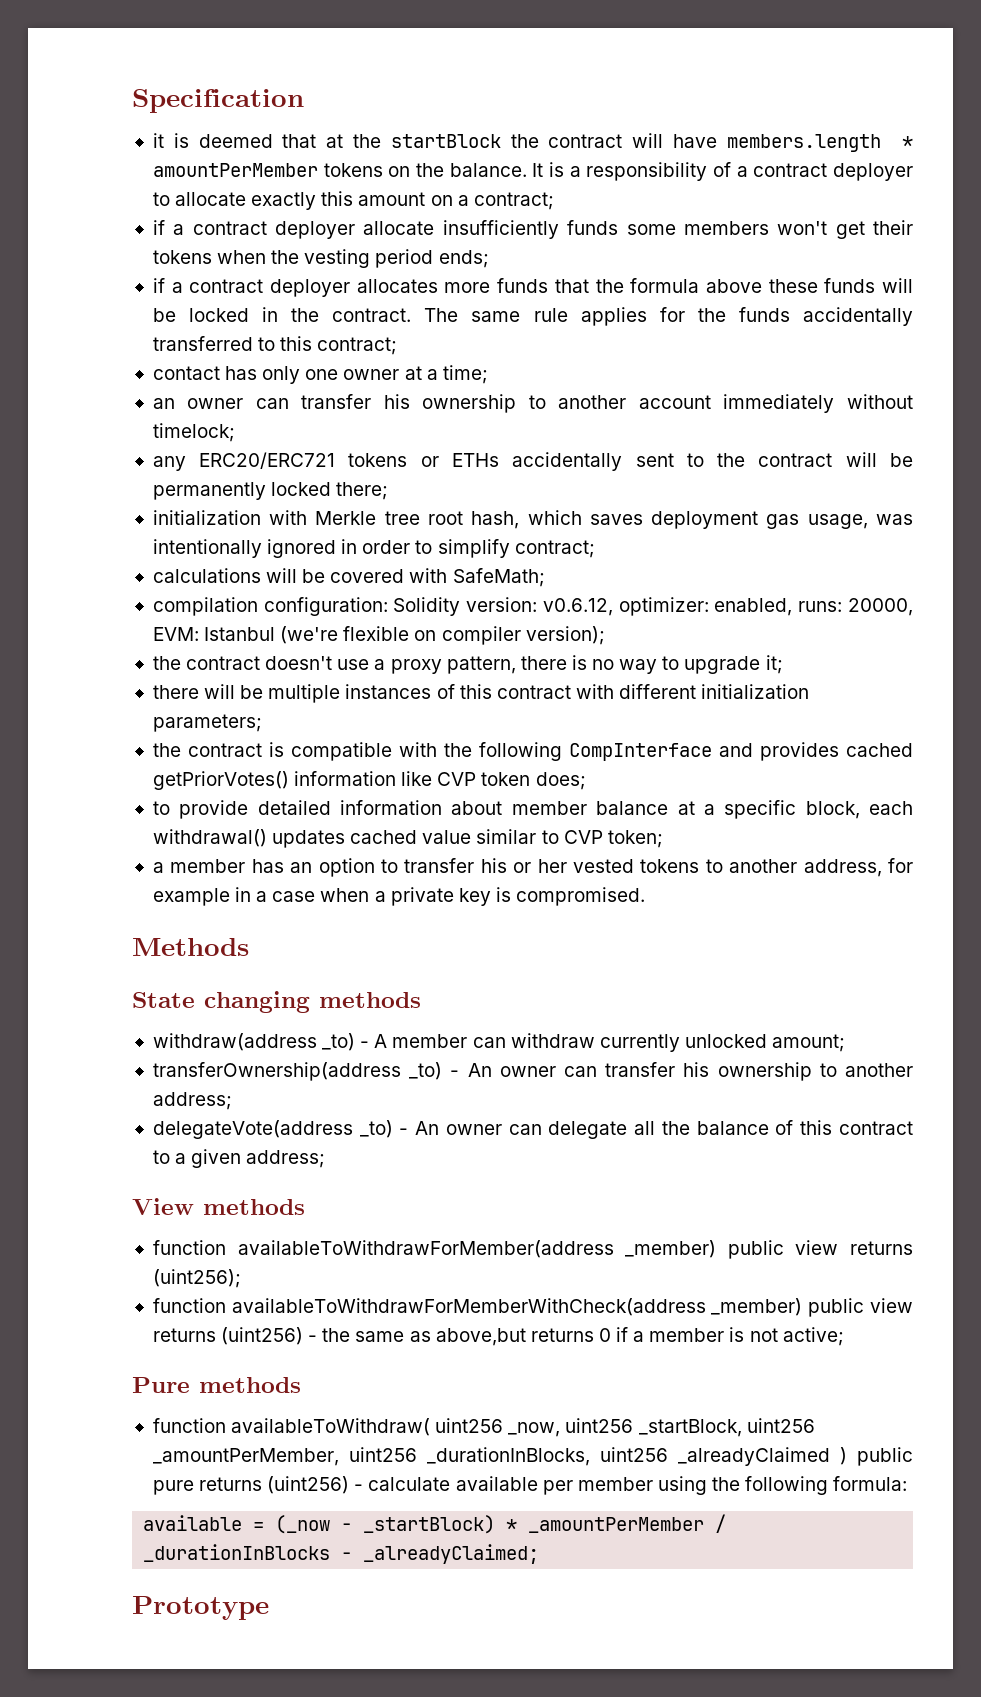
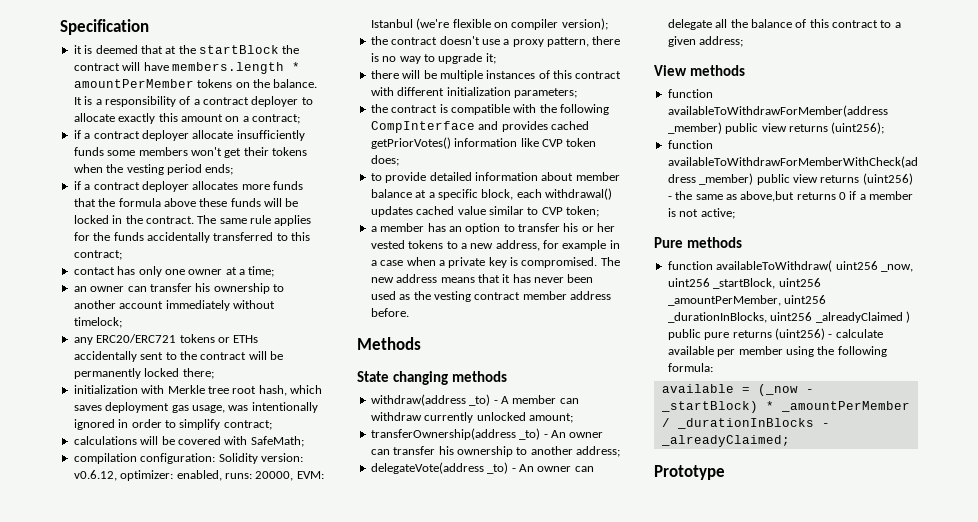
[729,859,798,873] another -> [460,243,494,249] a new
(646, 896) none -> [600,257,620,266] [370,274,594,283] [370,291,611,302] [370,308,409,317] The new address means that it has never been used as the vesting contract member address before.

